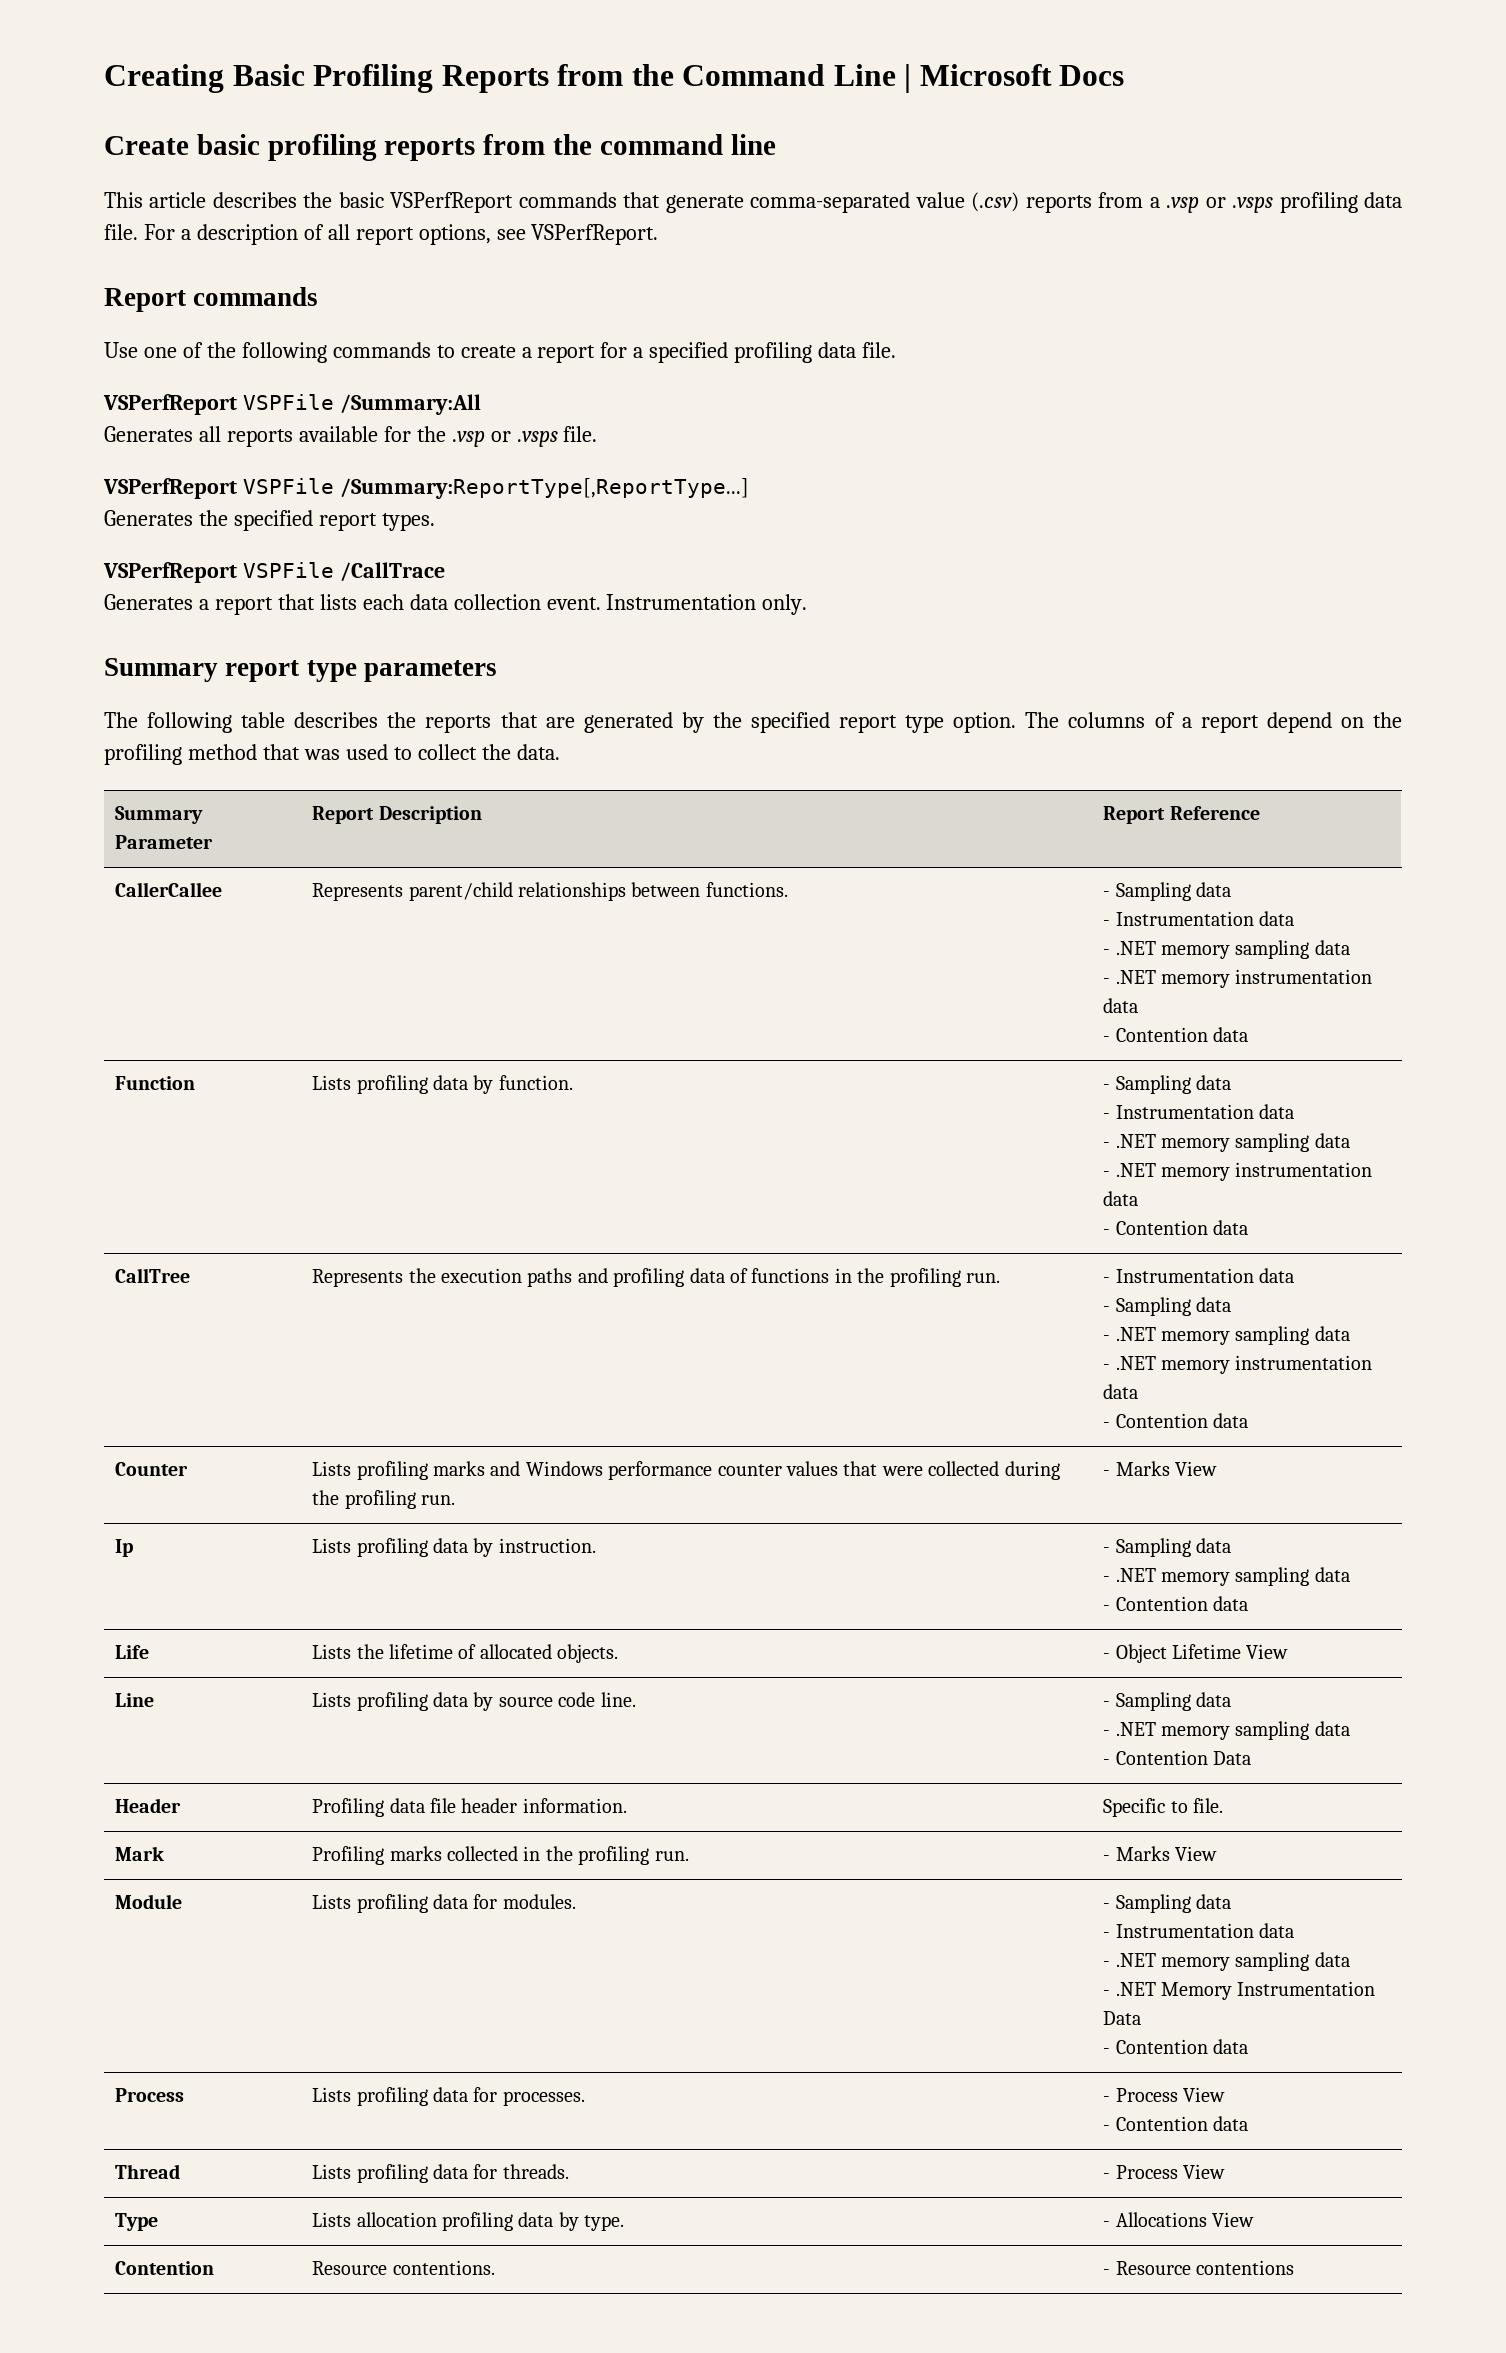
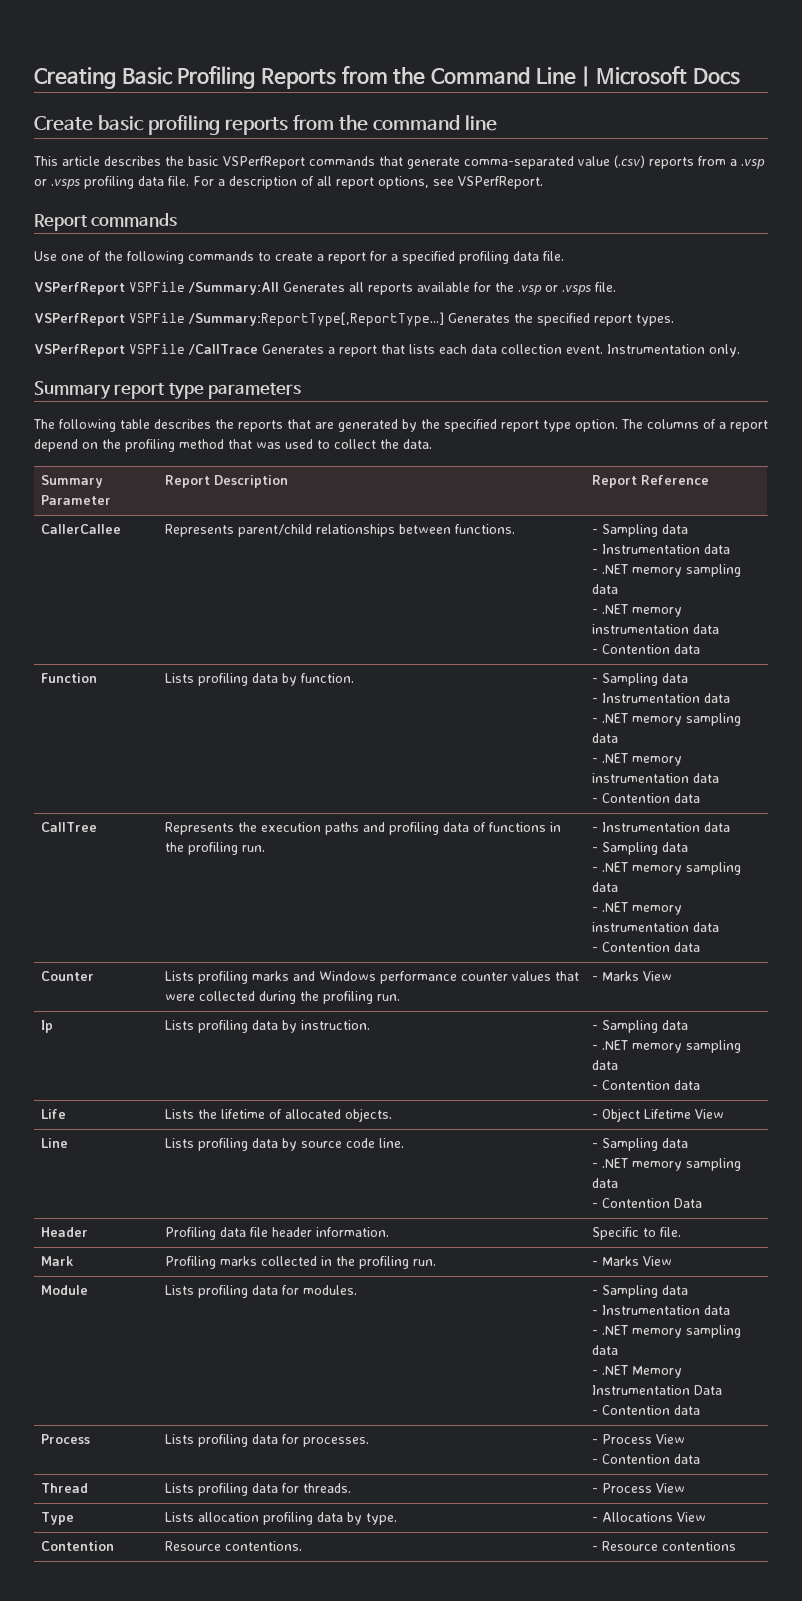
(481, 404) // -> (279, 288) none
(749, 488) // -> (444, 319) none
(445, 572) // -> (258, 349) none

